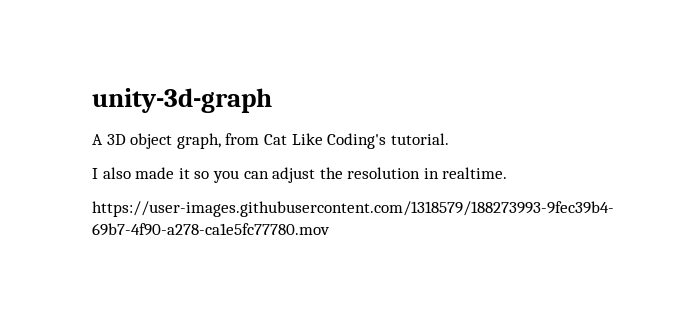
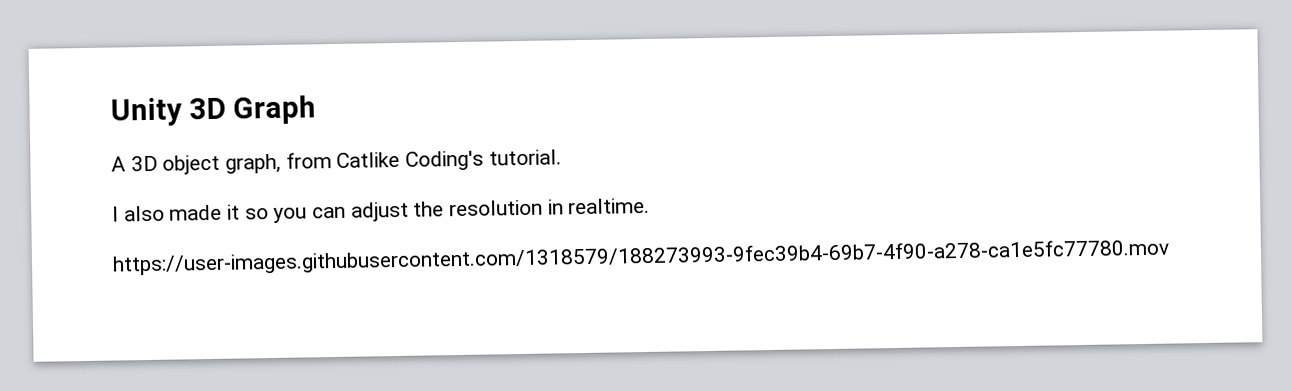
[92,88,272,113] unity-3d-graph -> [110,95,316,127] Unity 3D Graph
[263,133,323,145] Cat Like -> [336,151,401,168] Catlike

